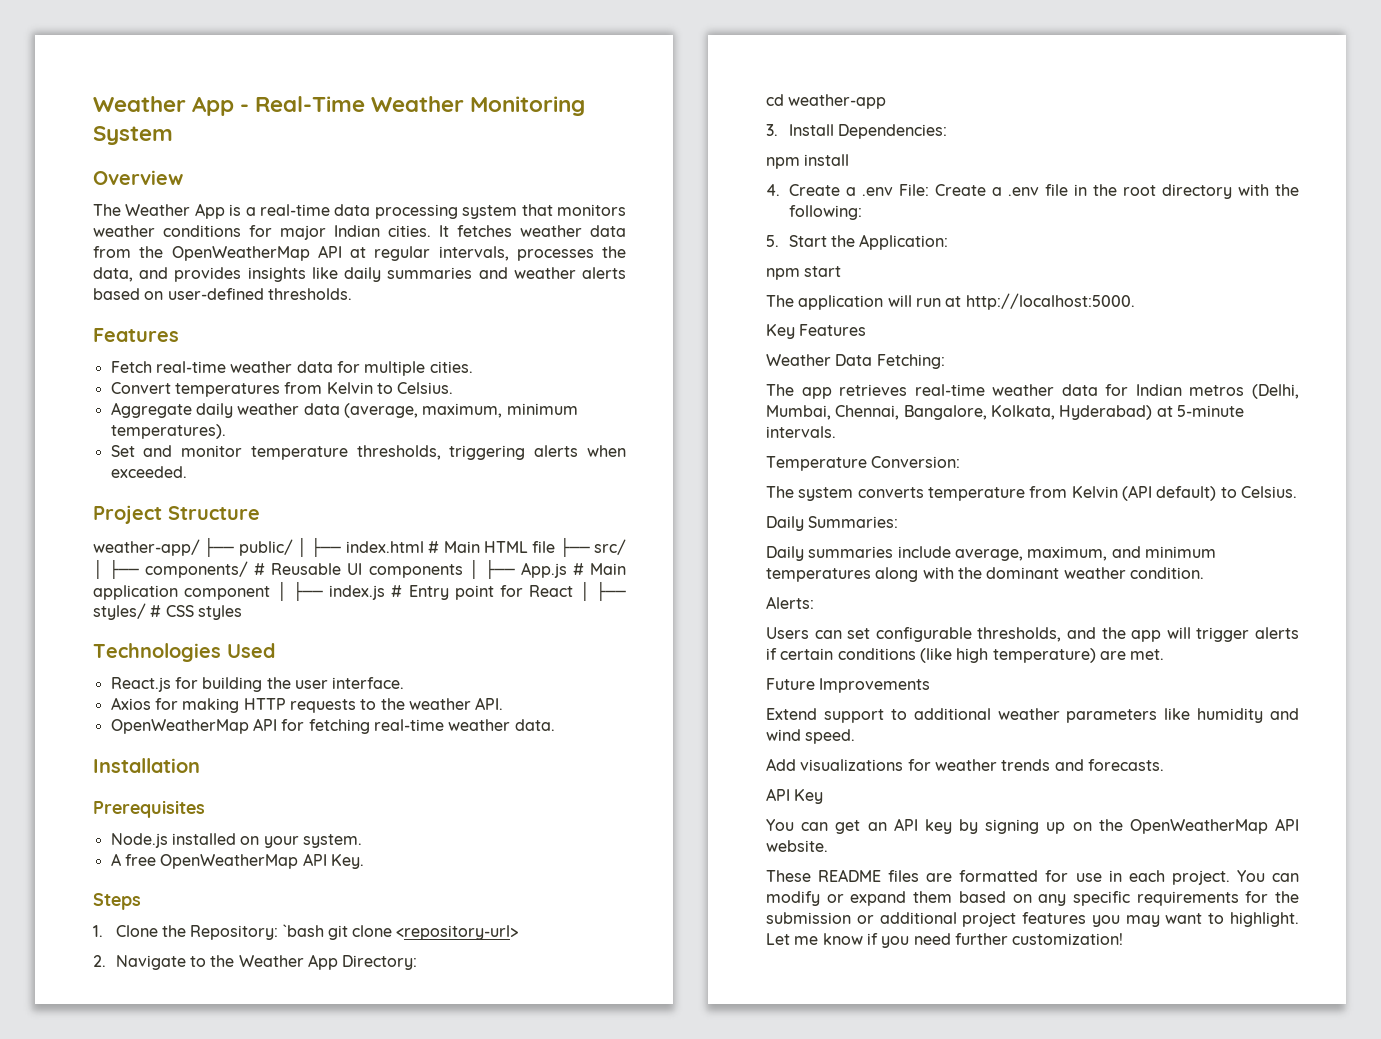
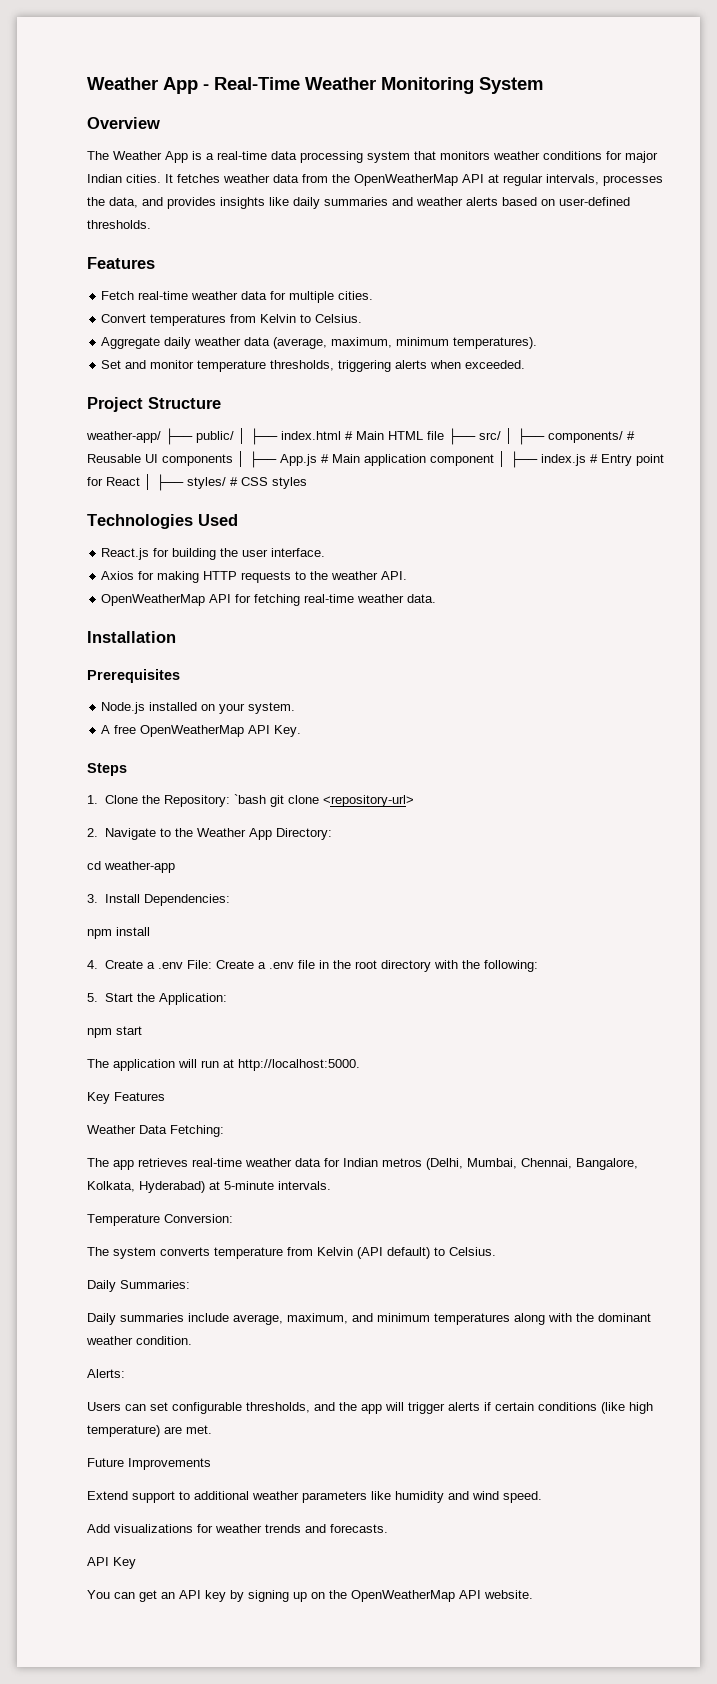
[766,869,1300,885] [766,891,1299,906] [766,912,1299,927] [766,933,1124,948] // These README files are formatted for use in each project. You can modify or expand them based on any specific requirements for the submission or additional project features you may want to highlight. Let me know if you need further customization! -> (533, 1594) none

